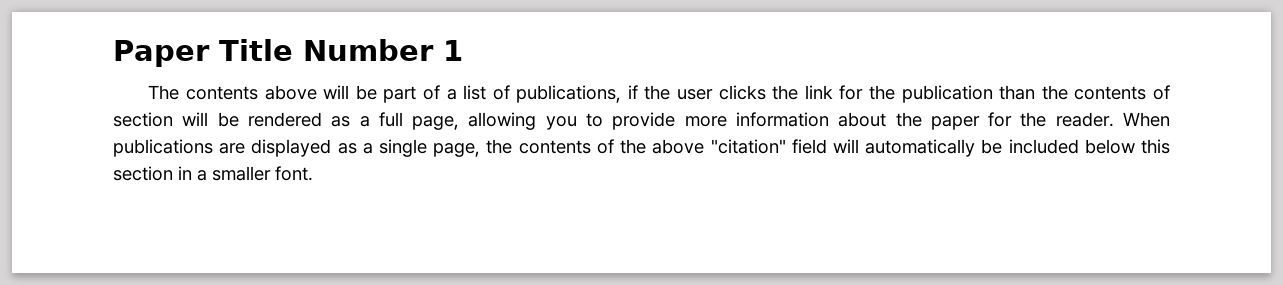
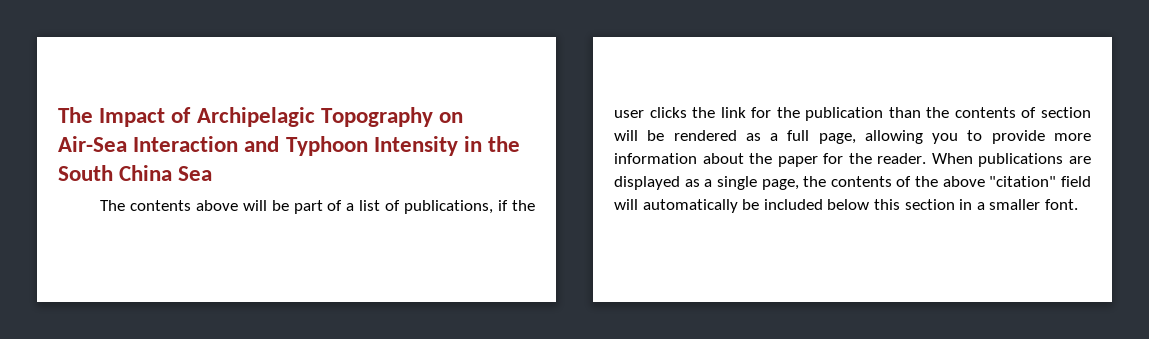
[113,39,463,67] Paper Title Number 1 -> [58,107,464,127] [58,136,521,156] [58,165,213,181] The Impact of Archipelagic Topography on Air-Sea Interaction and Typhoon Intensity in the South China Sea

